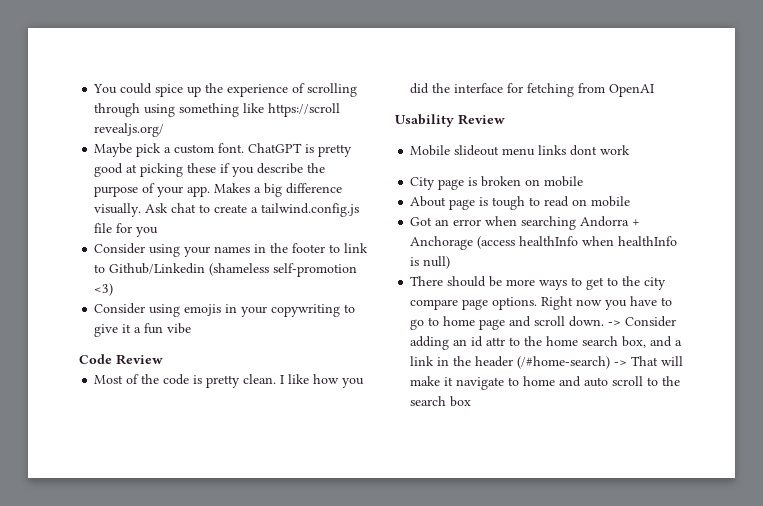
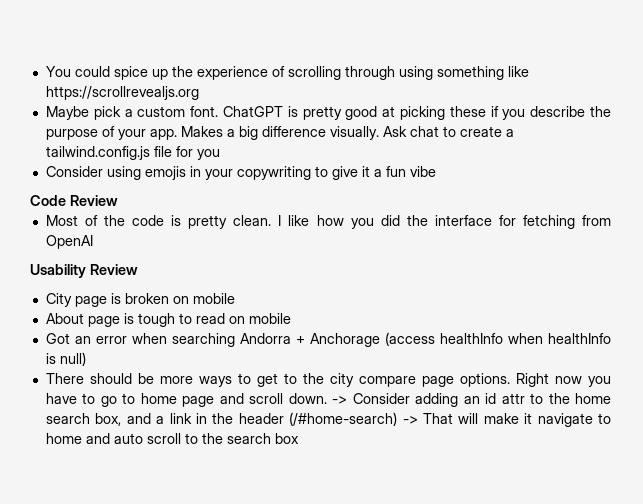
[268,103,341,117] [94,123,165,137] https://scroll revealjs.org/ -> [45,86,199,100] https://scrollrevealjs.org
[94,243,369,257] [94,263,358,277] [94,283,114,296] // Consider using your names in the footer to link to Github/Linkedin (shameless self-promotion <3) -> (220, 154) none
[410,145,631,156] // Mobile slideout menu links dont work -> (138, 269) none

